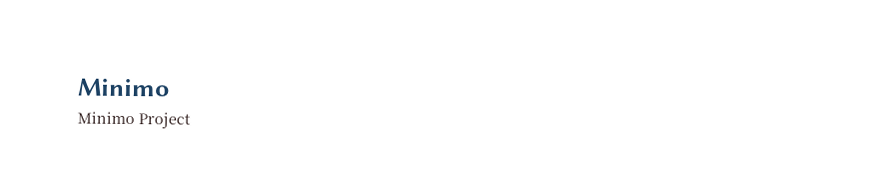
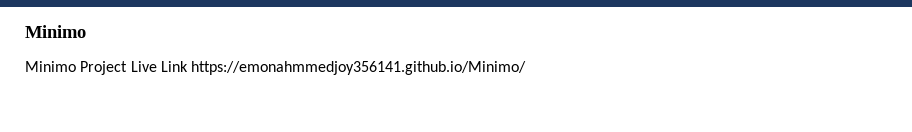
(191, 120) none -> [130,61,527,75] Live Link https://emonahmmedjoy356141.github.io/Minimo/

